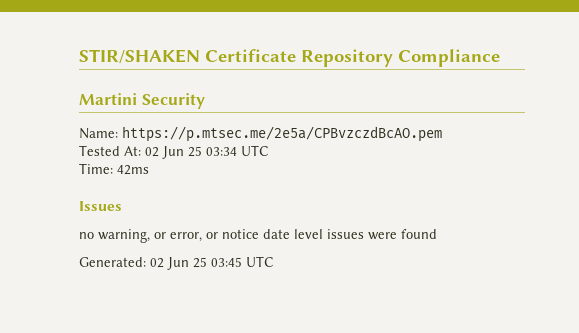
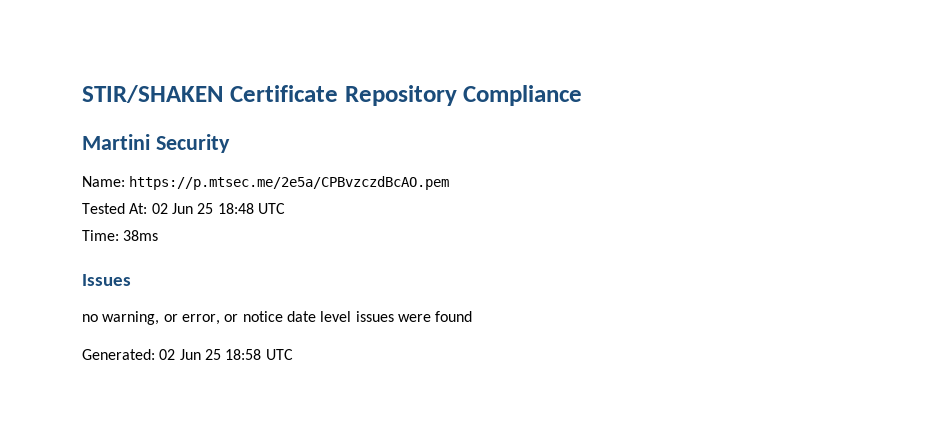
[206,147,237,156] 03:34 -> [217,203,254,214] 18:48
[117,165,149,175] 42ms -> [123,230,159,241] 38ms
[211,257,242,267] 03:45 -> [225,349,262,360] 18:58

